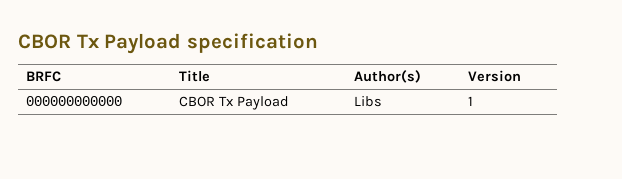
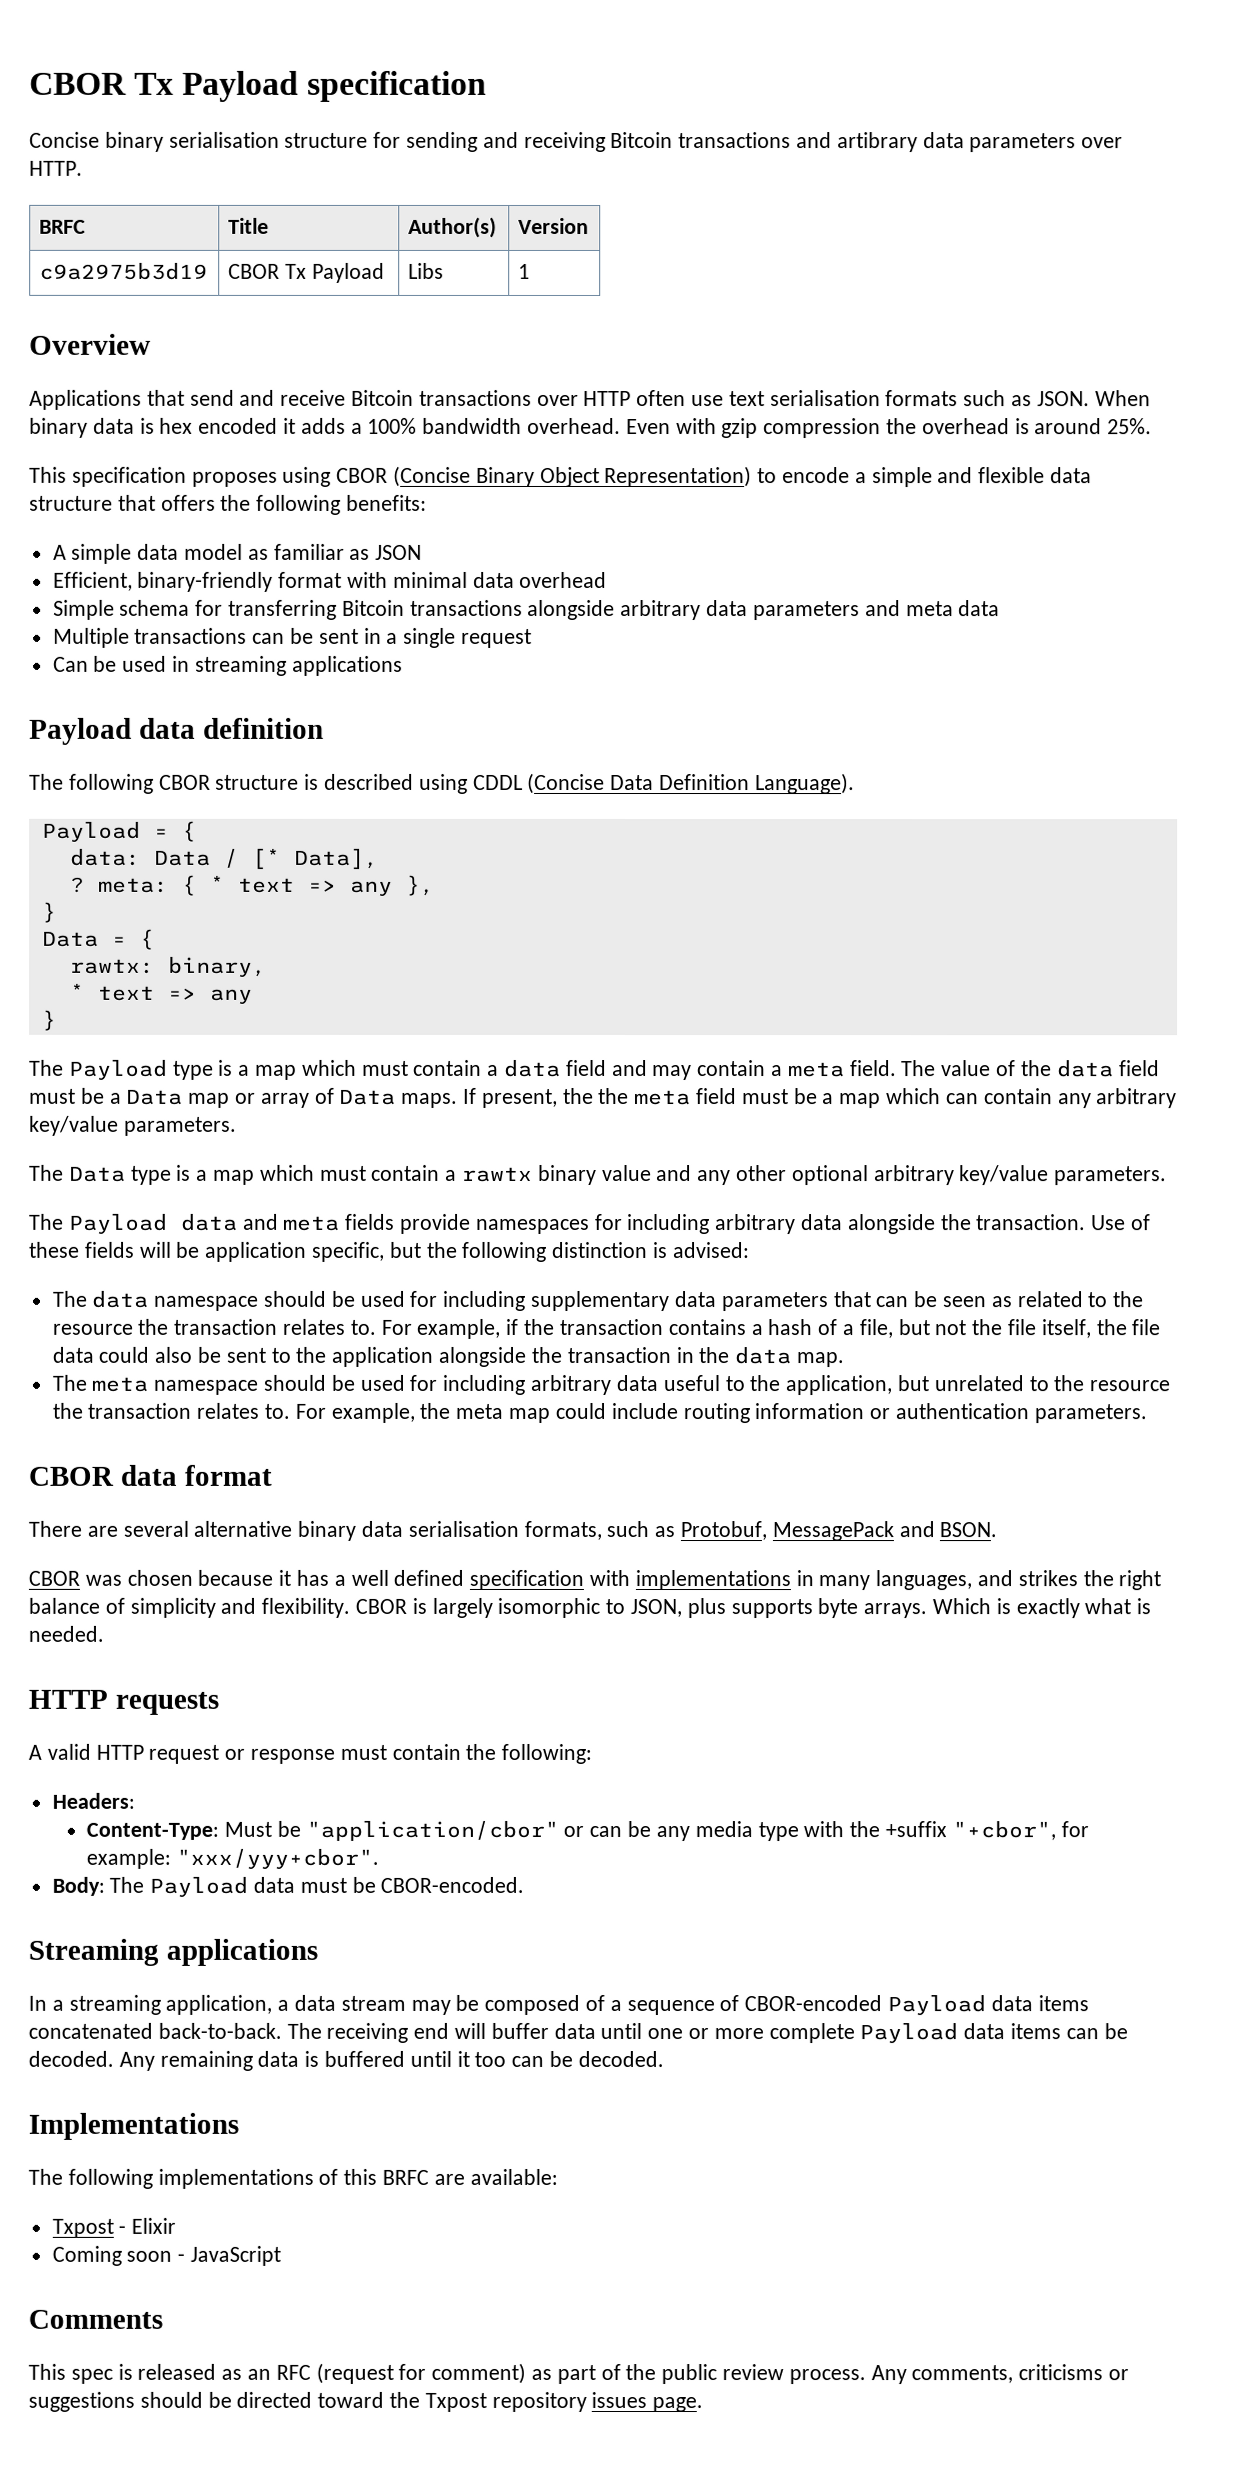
(318, 43) none -> [29,131,1124,153] [29,160,83,176] // Concise binary serialisation structure for sending and receiving Bitcoin transactions and artibrary data parameters over HTTP.
[26,96,123,106] 000000000000 -> [39,262,209,280] c9a2975b3d19
(474, 101) none -> [29,333,151,355] [29,389,1151,410] [29,417,1153,439] [29,465,1093,488] [29,494,428,515] [52,543,423,564] [52,571,608,592] [52,599,1001,621] [52,627,533,648] [52,655,403,676] [29,717,324,745] [29,772,855,795] [41,820,197,842] [69,847,379,870] [69,874,435,896] [41,901,57,923] [41,928,155,950] [69,956,267,977] [69,983,253,1004] [41,1009,57,1031] [29,1059,1160,1081] [29,1087,1178,1109] [29,1115,237,1136] [29,1164,1168,1186] [29,1213,1152,1235] [28,1241,750,1262] [51,1290,1144,1312] [51,1318,1161,1339] [51,1346,844,1368] [51,1374,1171,1396] [51,1402,1147,1424] [28,1464,272,1486] [28,1520,998,1542] [28,1569,1162,1591] [28,1597,1152,1619] [28,1625,104,1642] [28,1689,219,1715] [28,1743,593,1764] [51,1792,135,1809] [86,1820,1089,1842] [86,1848,380,1869] [51,1876,525,1897] [28,1938,318,1966] [28,1994,1089,2016] [28,2022,1128,2044] [28,2050,664,2071] [28,2112,239,2140] [28,2168,558,2189] [51,2217,177,2238] [51,2245,282,2266] [28,2309,163,2329] [28,2362,1130,2385] [28,2391,704,2413] // Overview // Applications that send and receive Bitcoin transactions over HTTP often use text serialisation formats such as JSON. When binary data is hex encoded it adds a 100% bandwidth overhead. Even with gzip compression the overhead is around 25%. // This specification proposes using CBOR (Concise Binary Object Representation) to encode a simple and flexible data structure that offers the following benefits: // A simple data model as familiar as JSON // Efficient, binary-friendly format with minimal data overhead // Simple schema for transferring Bitcoin transactions alongside arbitrary data parameters and meta data // Multiple transactions can be sent in a single request // Can be used in streaming applications // Payload data definition // The following CBOR structure is described using CDDL (Concise Data Definition Language). // Payload = { // data: Data / [* Data], // ? meta: { * text => any }, // } // Data = { // rawtx: binary, // * text => any // } // The Payload type is a map which must contain a data field and may contain a meta field. The value of the data field must be a Data map or array of Data maps. If present, the the meta field must be a map which can contain any arbitrary key/value parameters. // The Data type is a map which must contain a rawtx binary value and any other optional arbitrary key/value parameters. // The Payload data and meta fields provide namespaces for including arbitrary data alongside the transaction. Use of these fields will be application specific, but the following distinction is advised: // The data namespace should be used for including supplementary data parameters that can be seen as related to the resource the transaction relates to. For example, if the transaction contains a hash of a file, but not the file itself, the file data could also be sent to the application alongside the transaction in the data map. // The meta namespace should be used for including arbitrary data useful to the application, but unrelated to the resource the transaction relates to. For example, the meta map could include routing information or authentication parameters. // CBOR data format // There are several alternative binary data serialisation formats, such as Protobuf, MessagePack and BSON. // CBOR was chosen because it has a well defined specification with implementations in many languages, and strikes the right balance of simplicity and flexibility. CBOR is largely isomorphic to JSON, plus supports byte arrays. Which is exactly what is needed. // HTTP requests // A valid HTTP request or response must contain the following: // Headers: // Content-Type: Must be "application/cbor" or can be any media type with the +suffix "+cbor", for example: "xxx/yyy+cbor". // Body: The Payload data must be CBOR-encoded. // Streaming applications // In a streaming application, a data stream may be composed of a sequence of CBOR-encoded Payload data items concatenated back-to-back. The receiving end will buffer data until one or more complete Payload data items can be decoded. Any remaining data is buffered until it too can be decoded. // Implementations // The following implementations of this BRFC are available: // Txpost - Elixir // Coming soon - JavaScript // Comments // This spec is released as an RFC (request for comment) as part of the public review process. Any comments, criticisms or suggestions should be directed toward the Txpost repository issues page.

